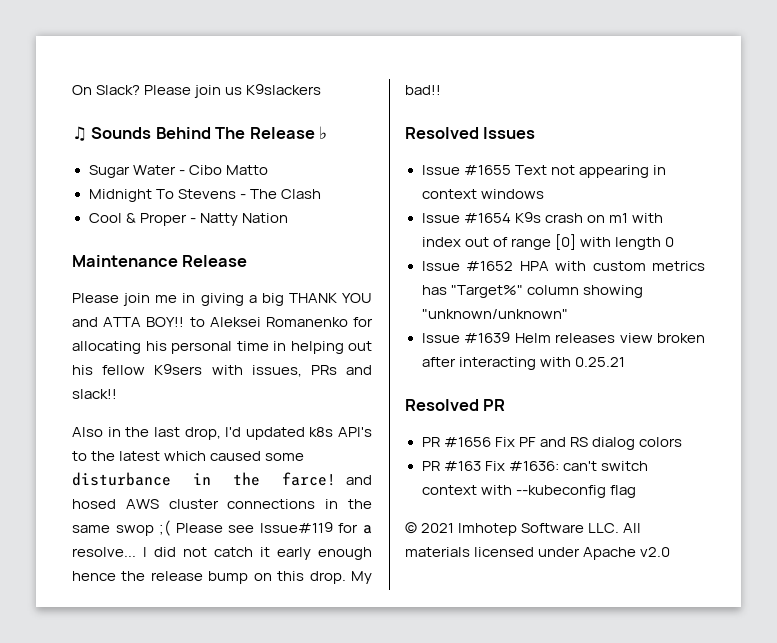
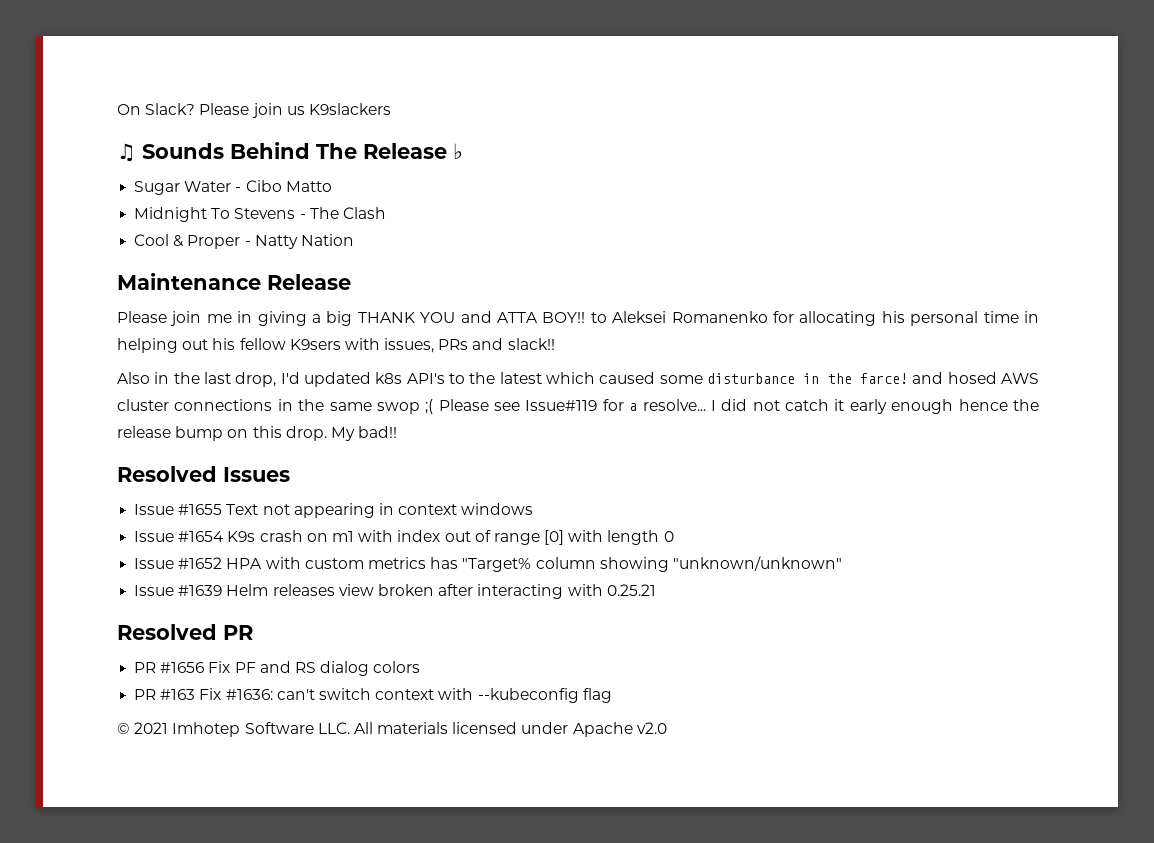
[450,285,523,298] "Target%" -> [462,558,532,572] "Target%

